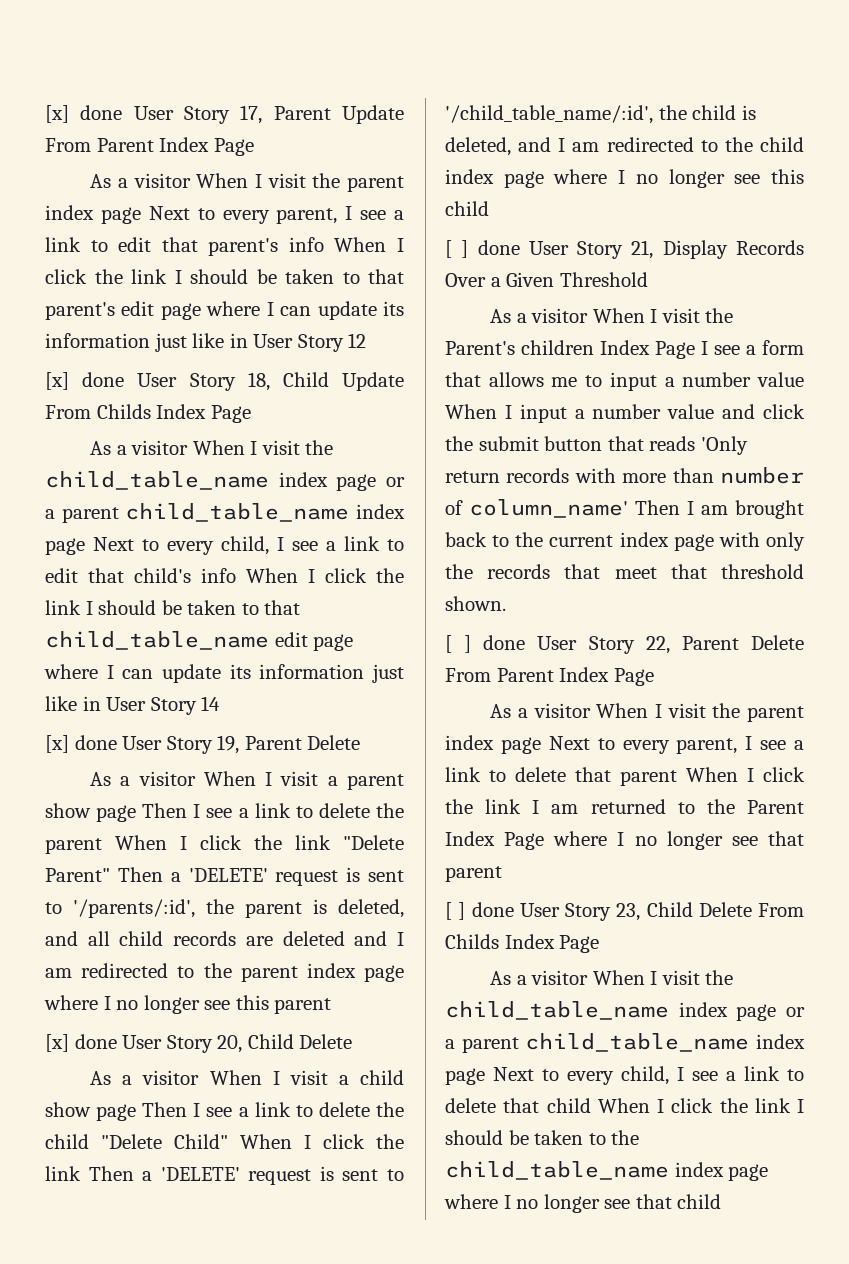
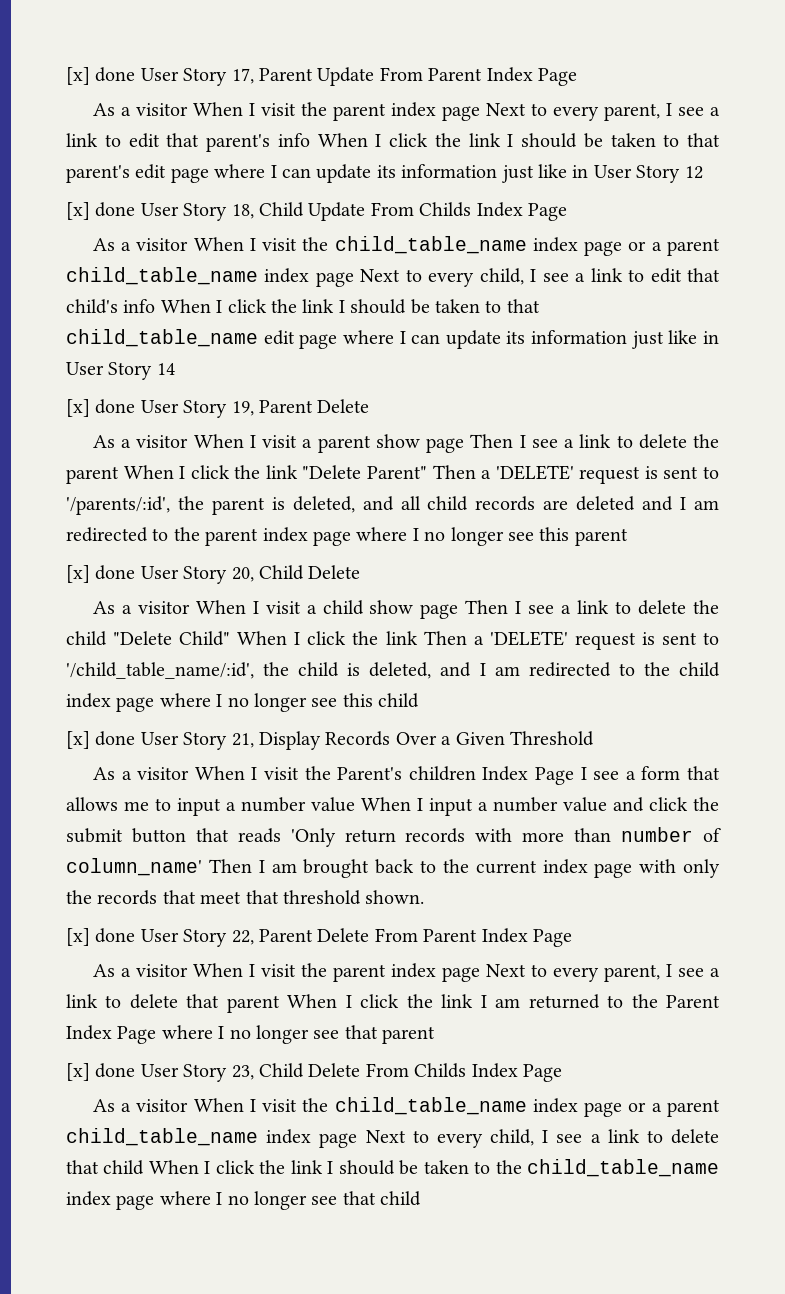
[445,240,469,258] [ ] -> [66,731,90,749] [x]
[445,635,472,653] [ ] -> [66,928,90,946] [x]
[445,902,466,920] [ ] -> [66,1063,90,1081] [x]

